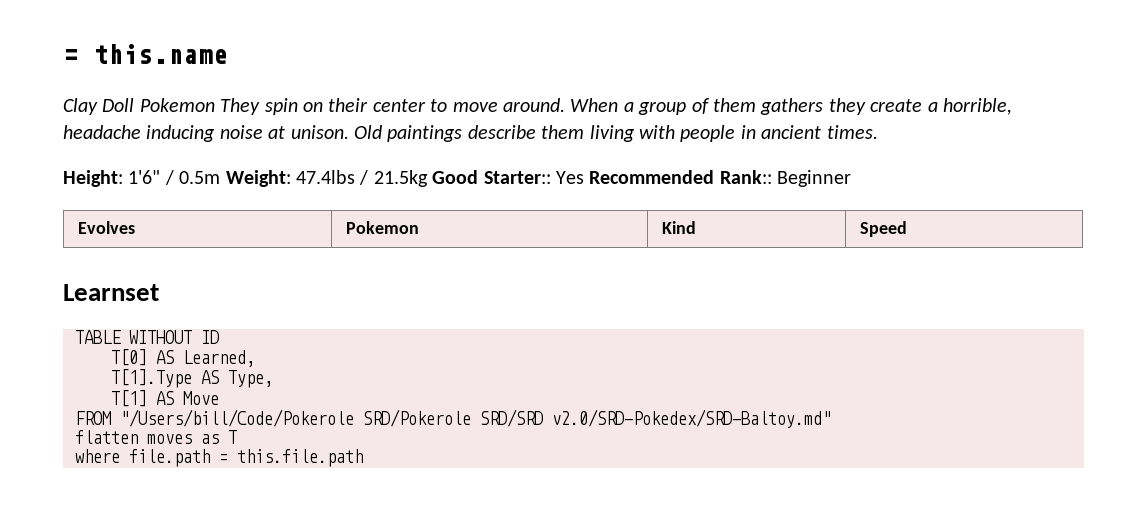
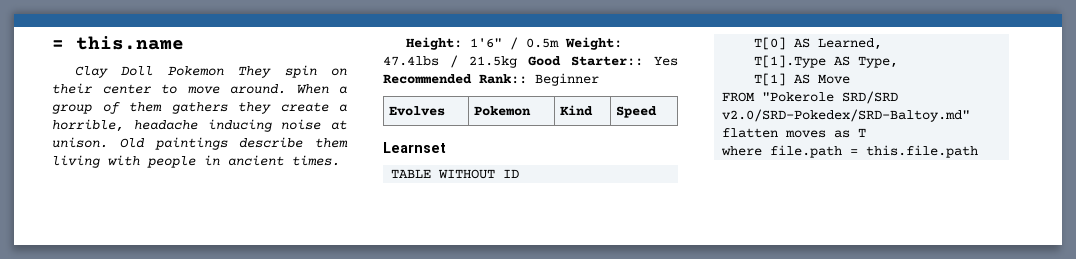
[120,409,471,427] "/Users/bill/Code/Pokerole SRD/Pokerole -> [762,92,835,102] "Pokerole

